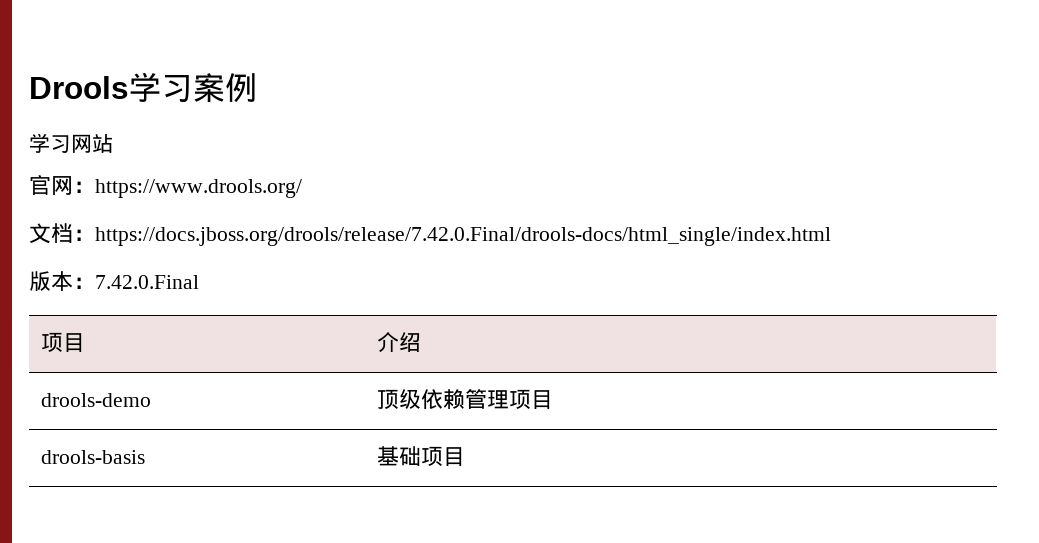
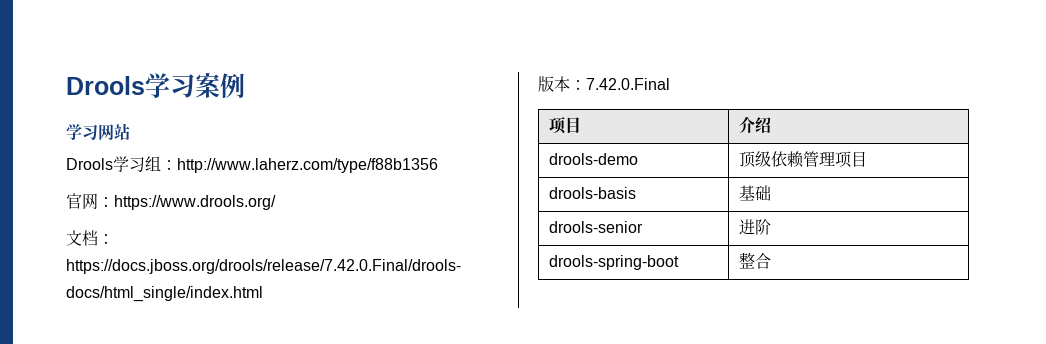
(113, 143) none -> [66,156,438,173] // Drools学习组：http://www.laherz.com/type/f88b1356
[421,446,466,466] 项目 -> [548,221,643,233] [738,219,771,235] [548,255,679,270] [738,252,771,269] // drools-senior | 进阶 // drools-spring-boot | 整合

